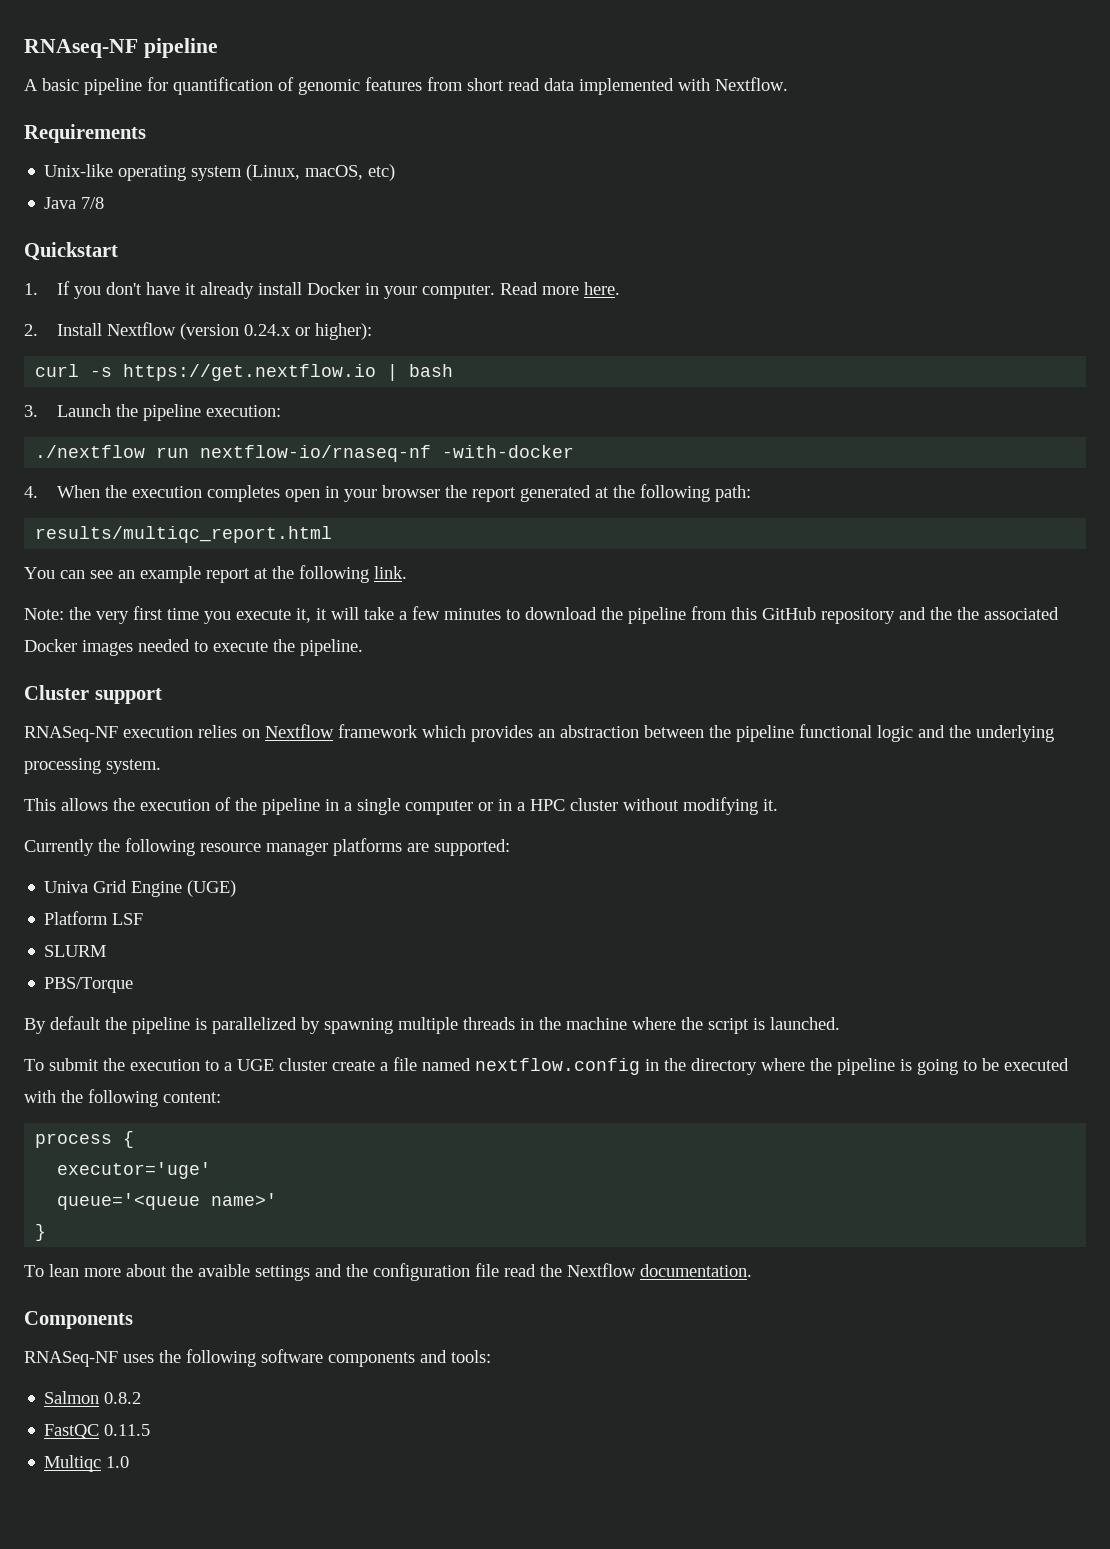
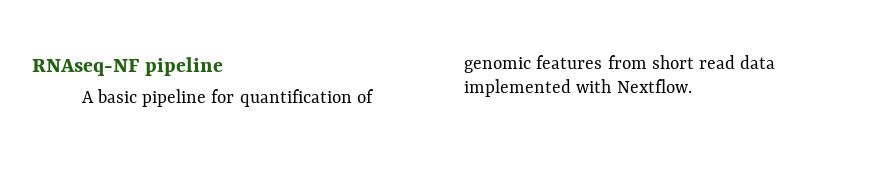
[24,124,146,143] [44,164,396,181] [44,197,105,209] [24,242,118,261] [24,281,621,299] [24,322,373,340] [35,364,454,381] [24,404,282,421] [35,445,575,462] [24,484,752,502] [35,526,333,543] [24,565,407,583] [24,606,1059,624] [24,639,363,656] [24,685,162,704] [24,724,1054,742] [24,758,161,774] [24,797,778,815] [24,838,510,856] [44,880,237,897] [44,911,144,925] [44,945,107,957] [44,977,134,993] [24,1016,840,1034] [24,1057,1069,1075] [24,1089,221,1107] [35,1131,135,1148] [57,1162,212,1179] [57,1193,278,1210] [35,1224,47,1241] [24,1263,752,1281] [24,1311,133,1329] [24,1349,491,1367] [44,1391,142,1404] [44,1424,151,1439] [44,1455,130,1472] // Requirements // Unix-like operating system (Linux, macOS, etc) // Java 7/8 // Quickstart // 1. If you don't have it already install Docker in your computer. Read more here. // 2. Install Nextflow (version 0.24.x or higher): // curl -s https://get.nextflow.io | bash // 3. Launch the pipeline execution: // ./nextflow run nextflow-io/rnaseq-nf -with-docker // 4. When the execution completes open in your browser the report generated at the following path: // results/multiqc_report.html // You can see an example report at the following link. // Note: the very first time you execute it, it will take a few minutes to download the pipeline from this GitHub repository and the the associated Docker images needed to execute the pipeline. // Cluster support // RNASeq-NF execution relies on Nextflow framework which provides an abstraction between the pipeline functional logic and the underlying processing system. // This allows the execution of the pipeline in a single computer or in a HPC cluster without modifying it. // Currently the following resource manager platforms are supported: // Univa Grid Engine (UGE) // Platform LSF // SLURM // PBS/Torque // By default the pipeline is parallelized by spawning multiple threads in the machine where the script is launched. // To submit the execution to a UGE cluster create a file named nextflow.config in the directory where the pipeline is going to be executed with the following content: // process { // executor='uge' // queue='<queue name>' // } // To lean more about the avaible settings and the configuration file read the Nextflow documentation. // Components // RNASeq-NF uses the following software components and tools: // Salmon 0.8.2 // FastQC 0.11.5 // Multiqc 1.0 -> (692, 86) none

